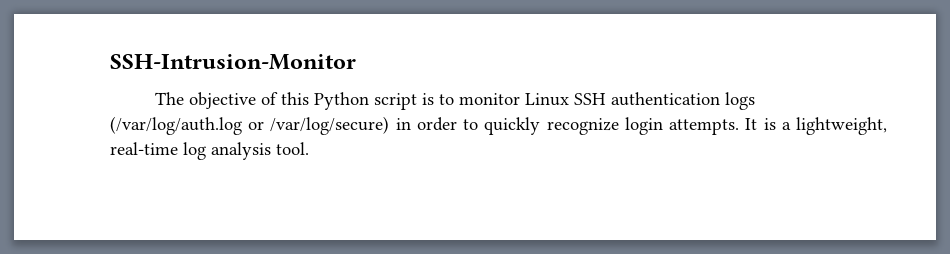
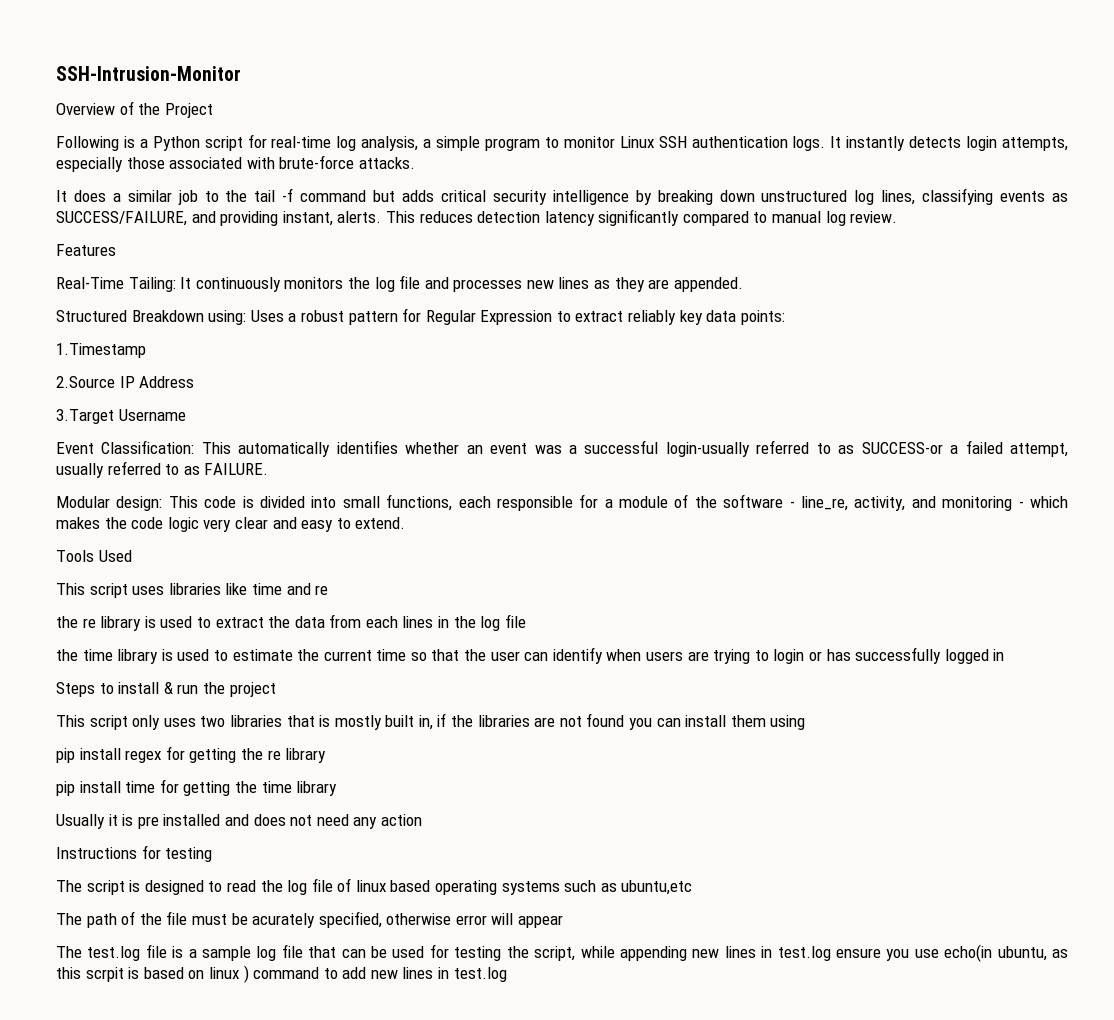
[154,92,434,110] The objective of this Python script is -> [56,101,213,118] [56,134,541,151] Overview of the Project // Following is a Python script for real-time log analysis, a simple program
[724,92,755,110] [110,116,888,135] [110,142,309,160] logs (/var/log/auth.log or /var/log/secure) in order to quickly recognize login attempts. It is a lightweight, real-time log analysis tool. -> [792,136,1068,151] [56,155,415,172] [56,188,1068,205] [56,209,898,226] [56,244,116,256] [56,275,743,292] [56,308,785,325] [56,343,146,358] [56,376,195,388] [56,409,186,424] [56,440,1069,457] [56,461,269,478] [56,494,1069,511] [56,517,406,532] [56,550,132,562] [56,583,329,598] [56,614,526,631] [56,647,1005,664] [56,682,276,697] [56,713,806,730] [56,746,327,763] [56,779,338,796] [56,814,422,829] [56,845,213,862] [56,878,693,895] [56,911,564,928] [56,944,1068,962] [56,965,507,983] logs. It instantly detects login attempts, especially those associated with brute-force attacks. // It does a similar job to the tail -f command but adds critical security intelligence by breaking down unstructured log lines, classifying events as SUCCESS/FAILURE, and providing instant, alerts. This reduces detection latency significantly compared to manual log review. // Features // Real-Time Tailing: It continuously monitors the log file and processes new lines as they are appended. // Structured Breakdown using: Uses a robust pattern for Regular Expression to extract reliably key data points: // 1.Timestamp // 2.Source IP Address // 3.Target Username // Event Classification: This automatically identifies whether an event was a successful login-usually referred to as SUCCESS-or a failed attempt, usually referred to as FAILURE. // Modular design: This code is divided into small functions, each responsible for a module of the software - line_re, activity, and monitoring - which makes the code logic very clear and easy to extend. // Tools Used // This script uses libraries like time and re // the re library is used to extract the data from each lines in the log file // the time library is used to estimate the current time so that the user can identify when users are trying to login or has successfully logged in // Steps to install & run the project // This script only uses two libraries that is mostly built in, if the libraries are not found you can install them using // pip install regex for getting the re library // pip install time for getting the time library // Usually it is pre installed and does not need any action // Instructions for testing // The script is designed to read the log file of linux based operating systems such as ubuntu,etc // The path of the file must be acurately specified, otherwise error will appear // The test.log file is a sample log file that can be used for testing the script, while appending new lines in test.log ensure you use echo(in ubuntu, as this scrpit is based on linux ) command to add new lines in test.log

